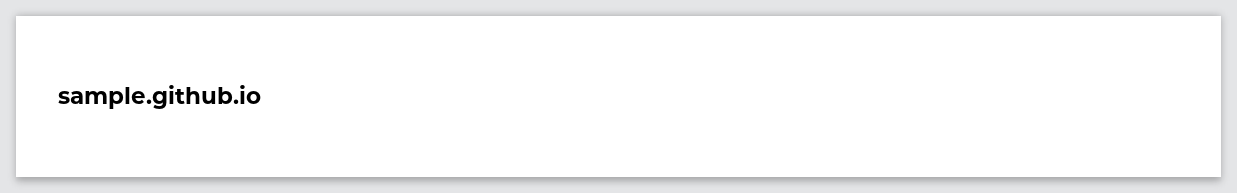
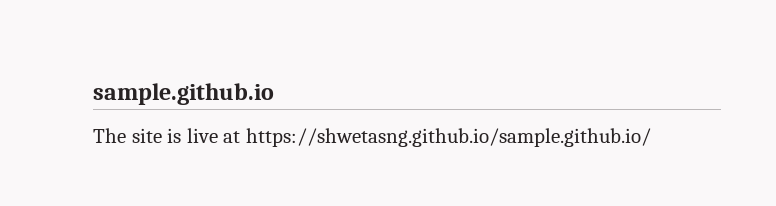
(261, 97) none -> [93,128,651,147] // The site is live at https://shwetasng.github.io/sample.github.io/

